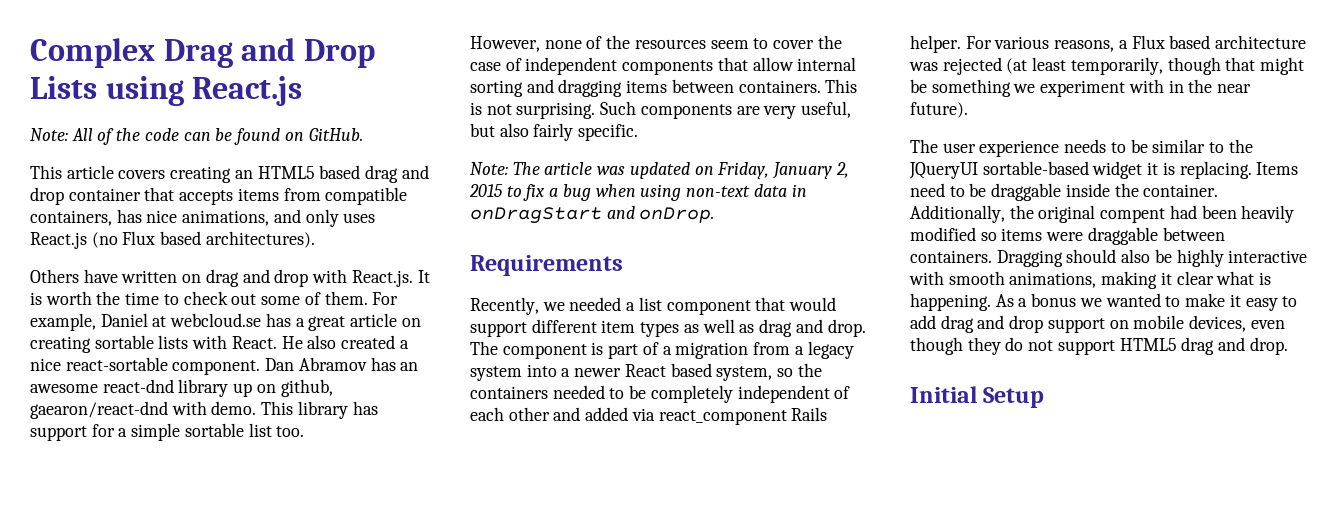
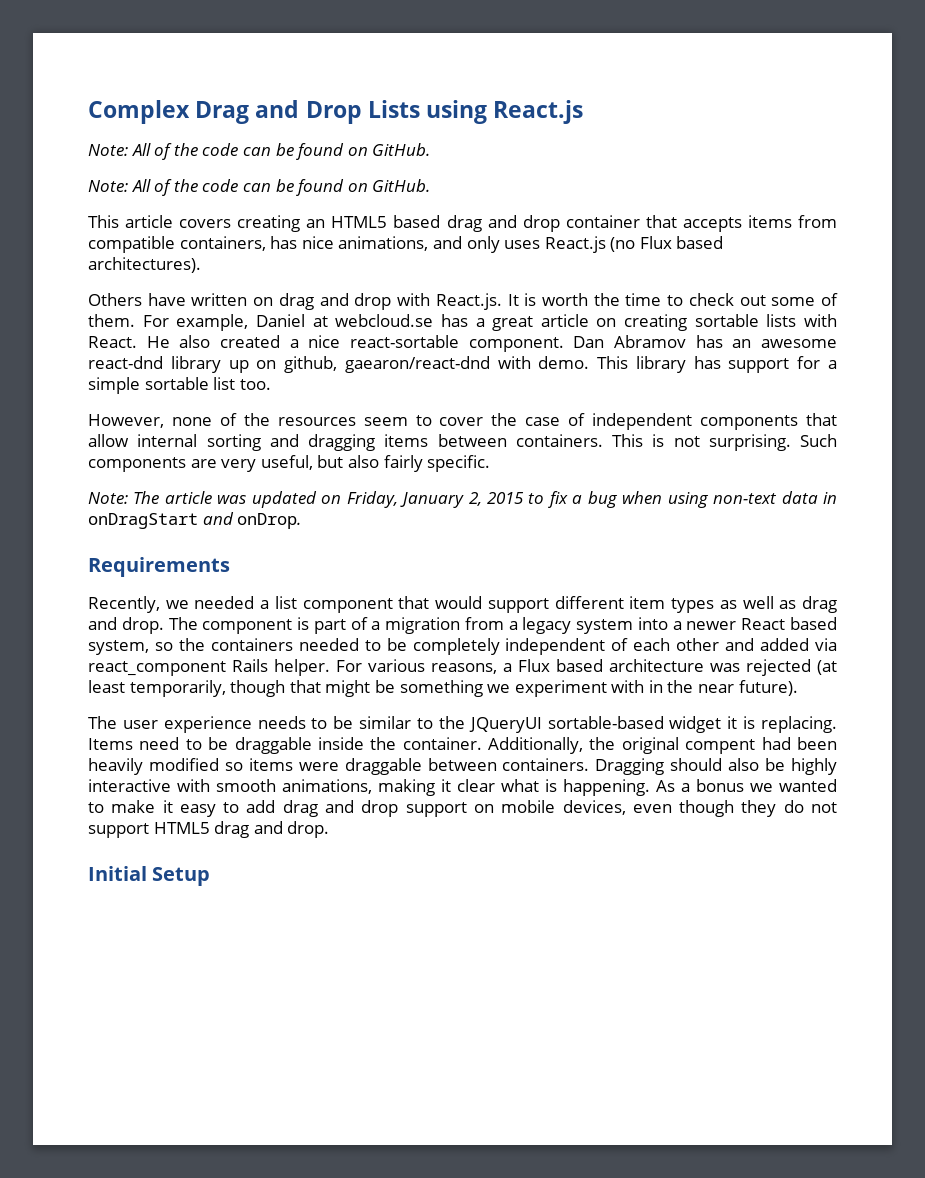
(363, 134) none -> [88,179,431,196] // Note: All of the code can be found on GitHub.

